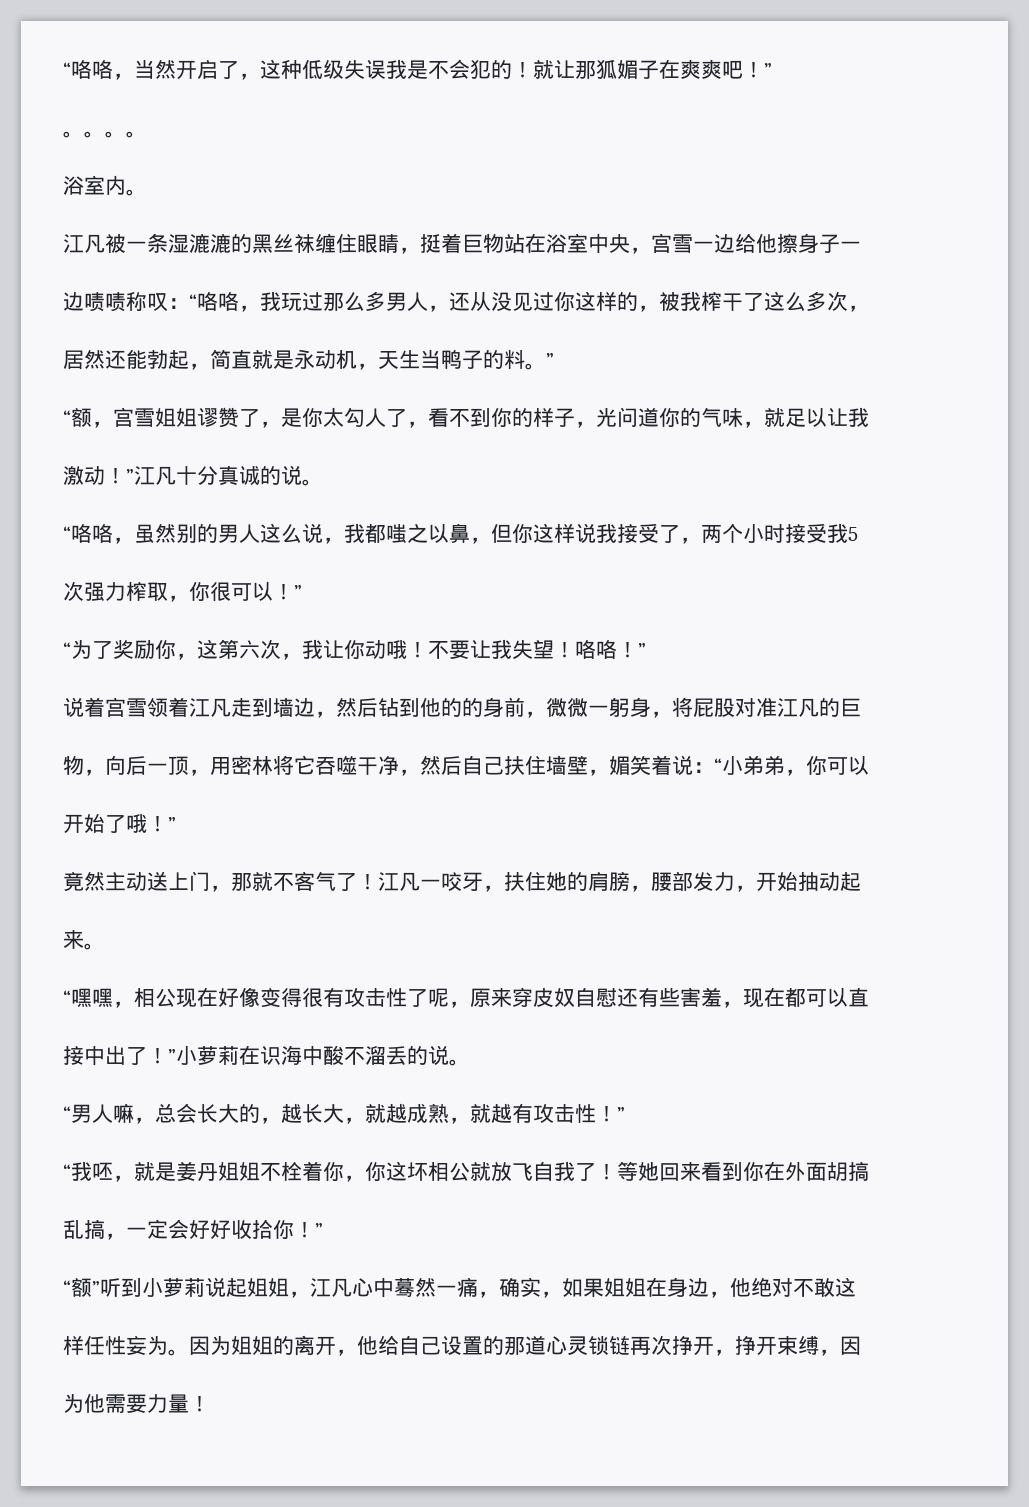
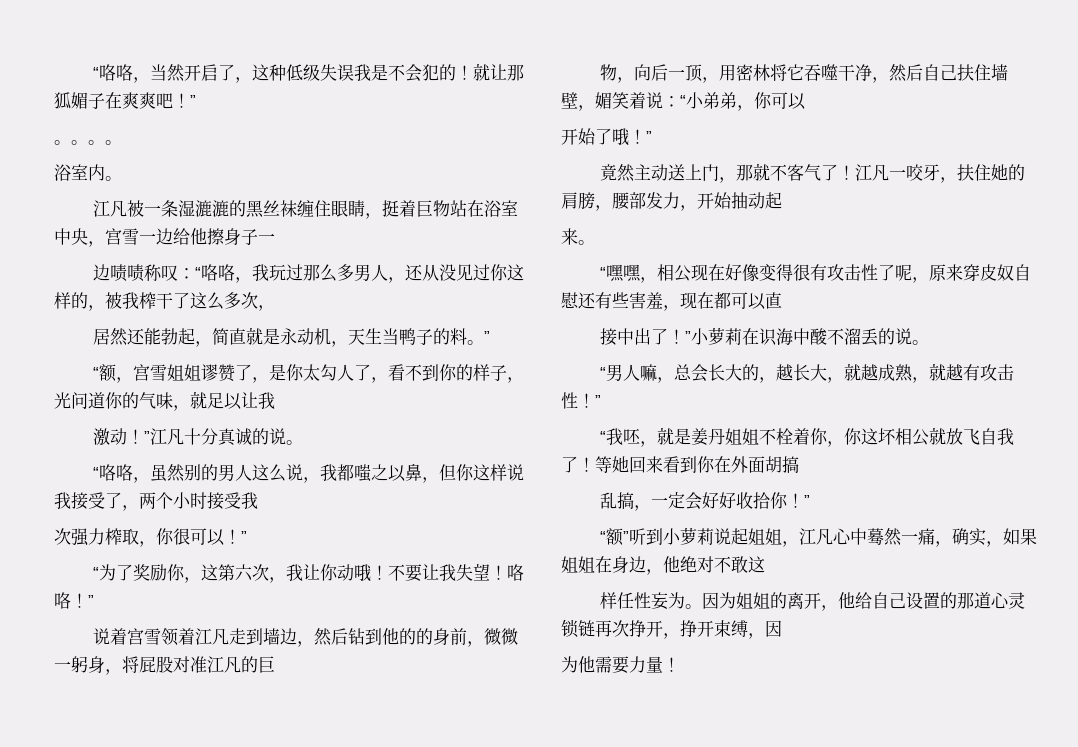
[848,527,858,541] 5 -> (258, 500) none

